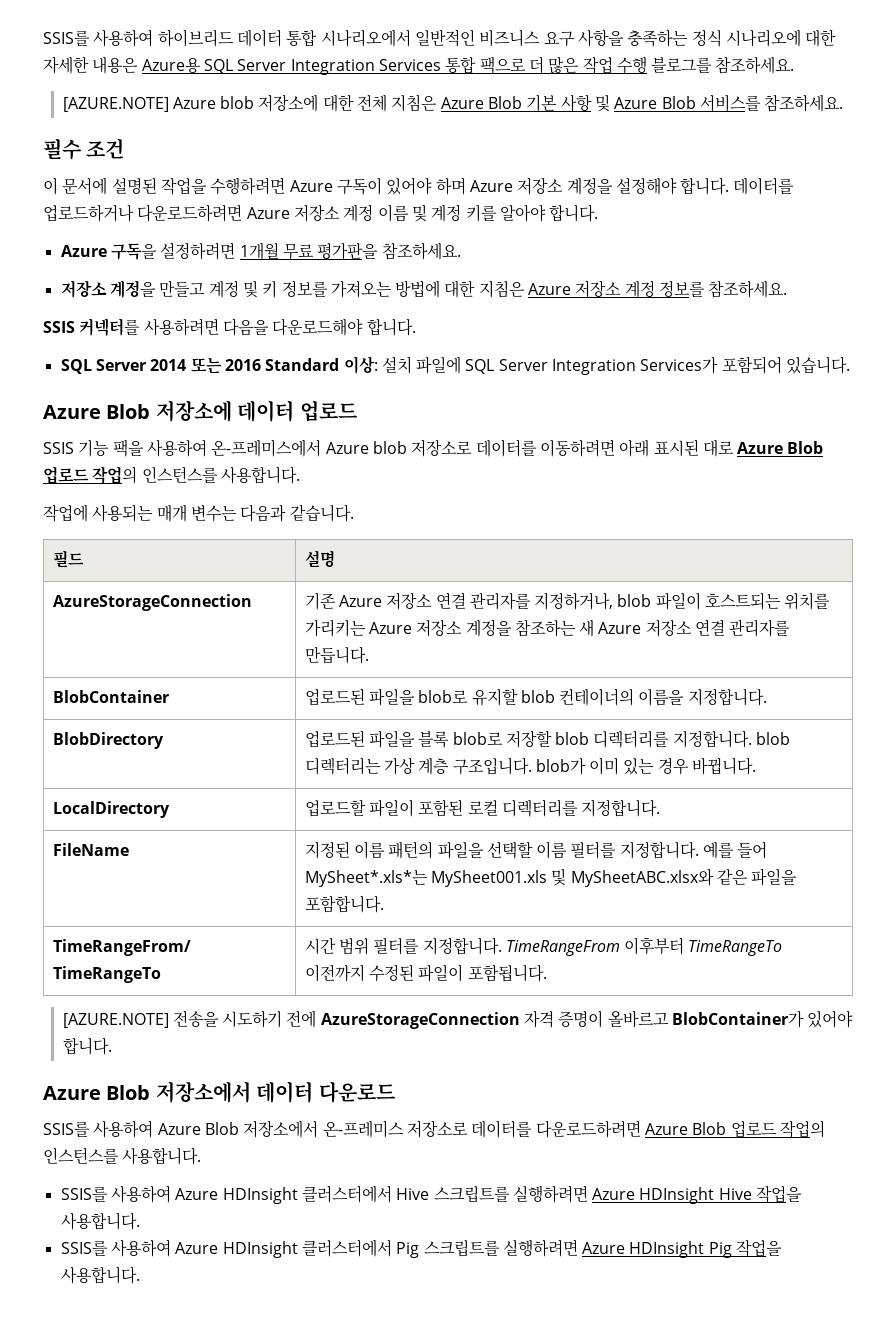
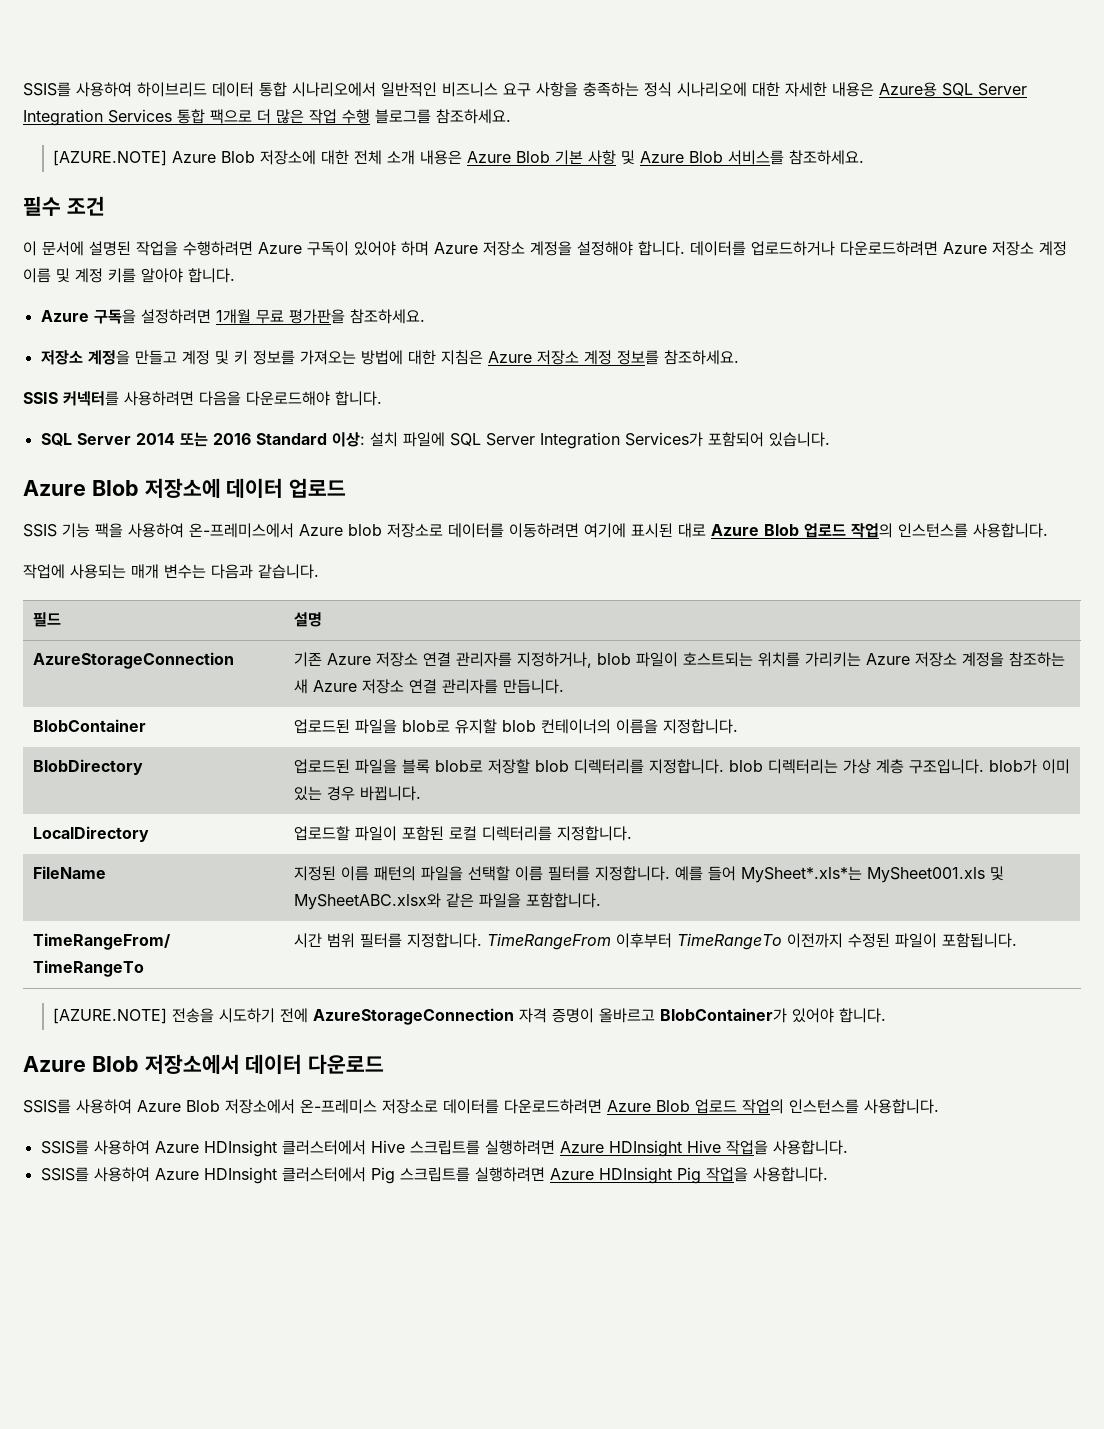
[220,96,255,109] blob -> [220,151,255,163] Blob
[391,94,438,112] 지침은 -> [386,150,462,165] 소개 내용은
[619,439,650,457] 아래 -> [584,523,626,538] 여기에

